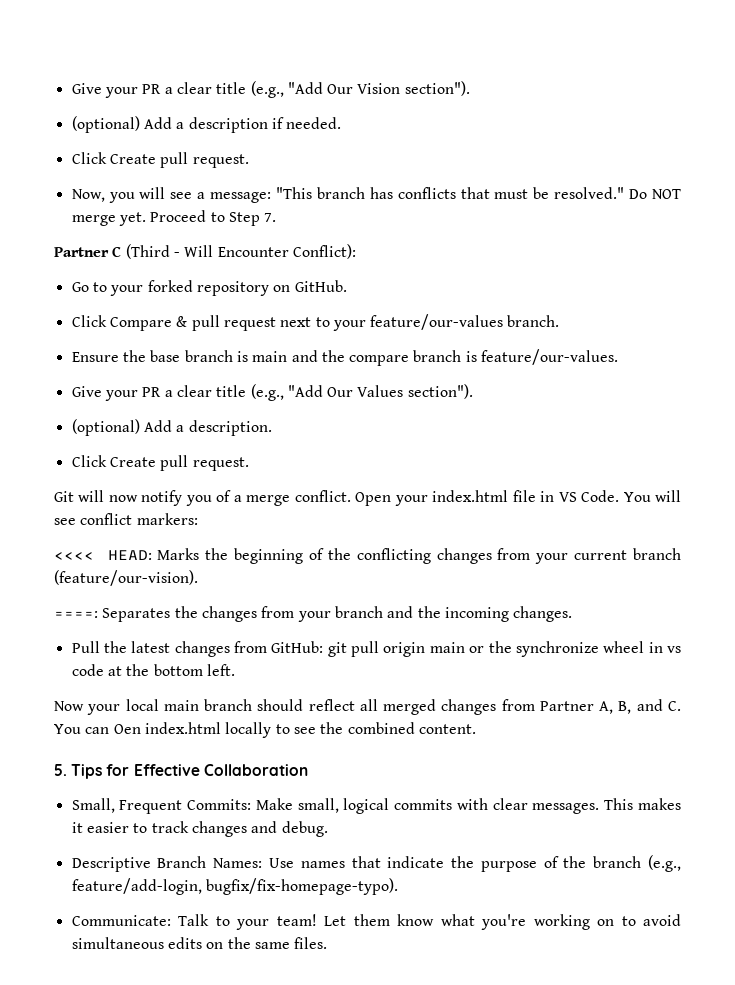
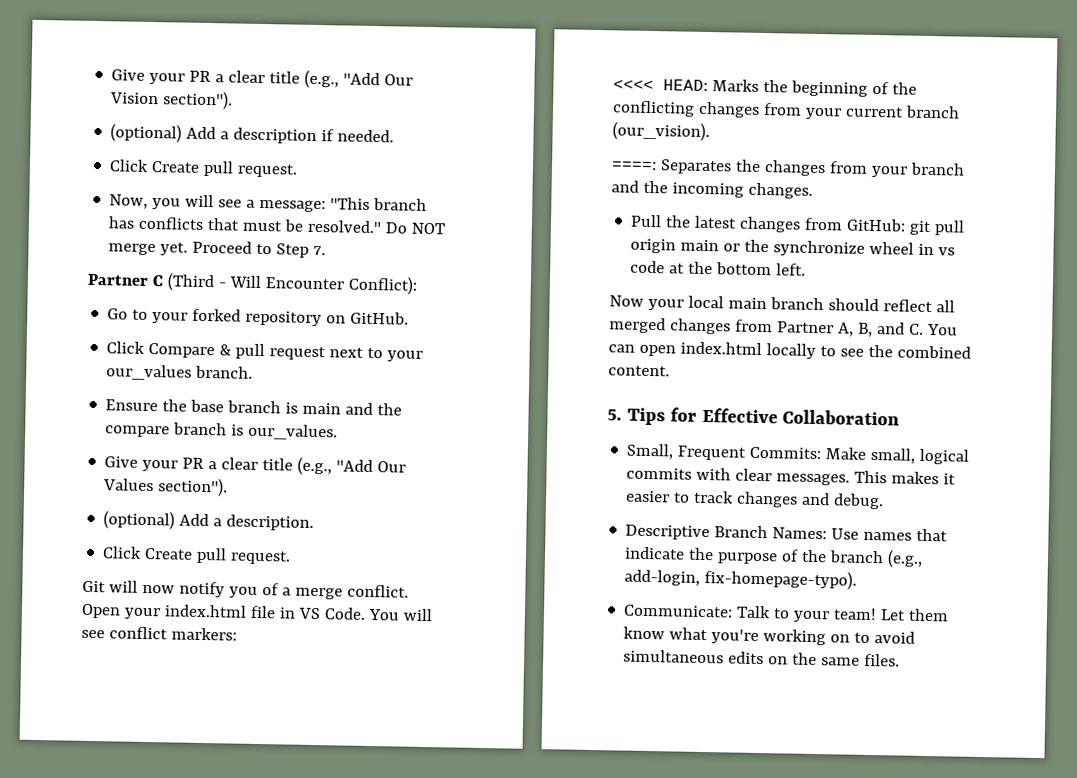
[370,314,504,330] feature/our-values -> [106,364,193,381] our_values
[481,349,619,365] feature/our-values. -> [248,423,339,441] our_values.
[54,570,198,586] (feature/our-vision). -> [612,121,710,142] (our_vision).
[113,724,141,734] Oen -> [638,344,676,357] open
[71,878,398,895] feature/add-login, bugfix/fix-homepage-typo). -> [624,569,858,590] add-login, fix-homepage-typo).

